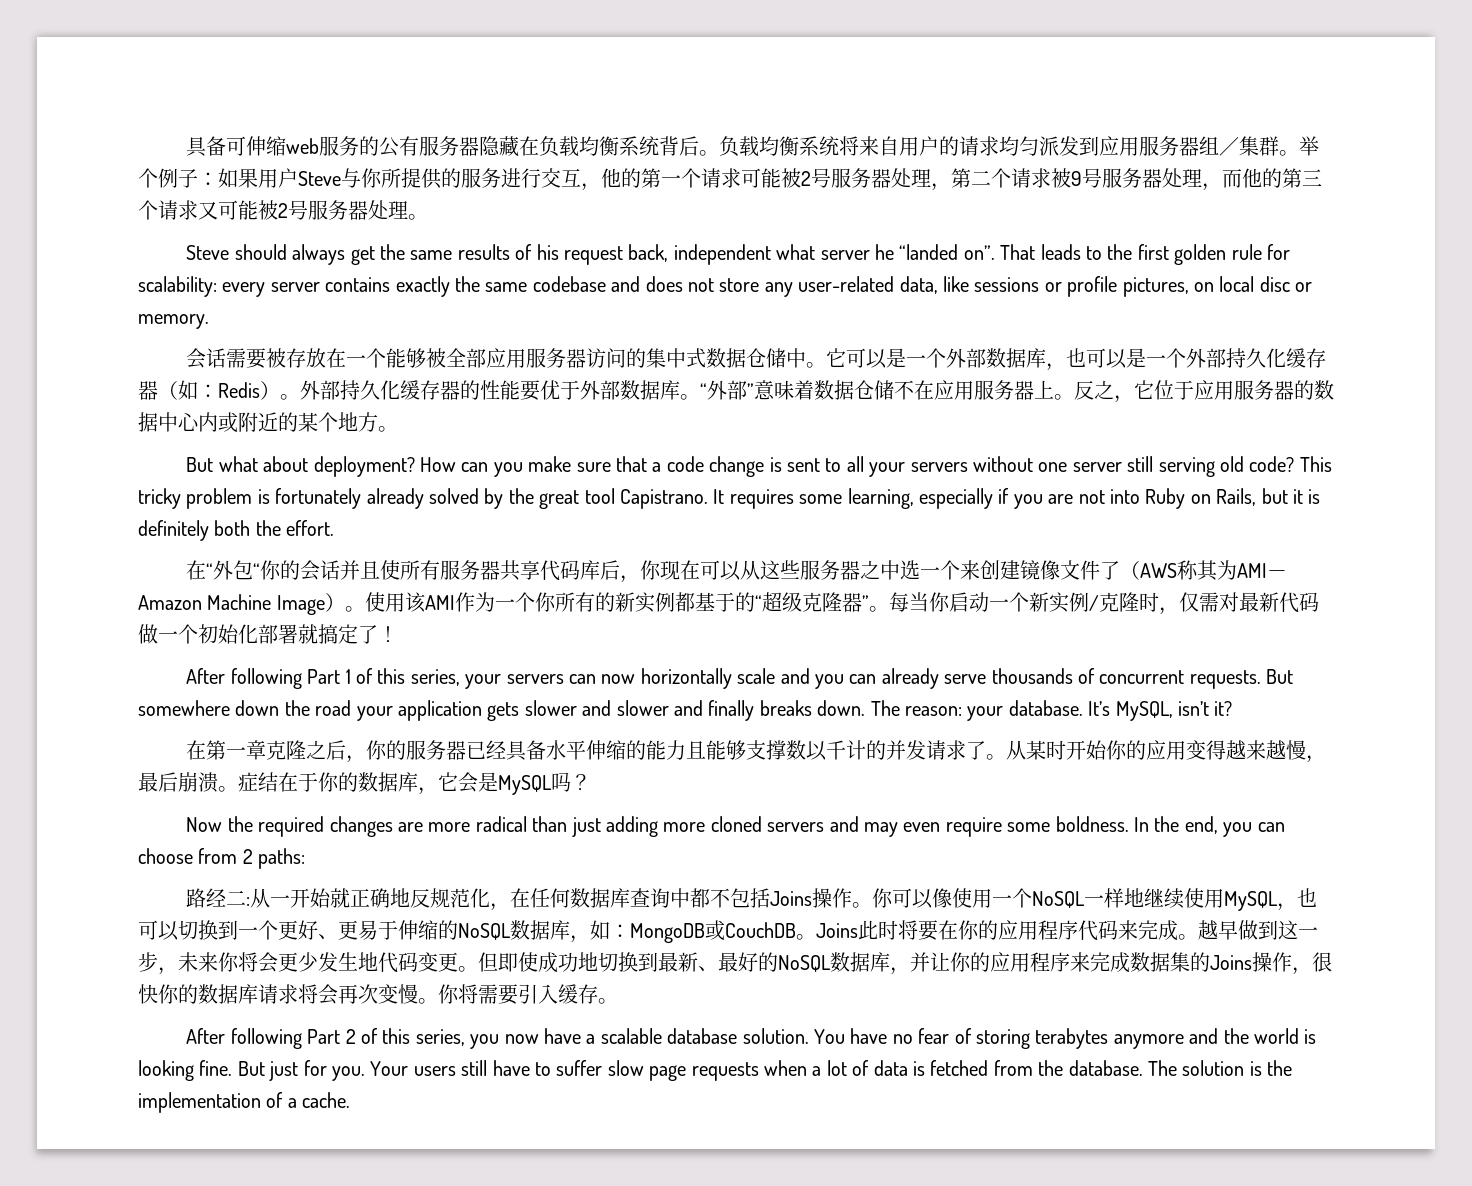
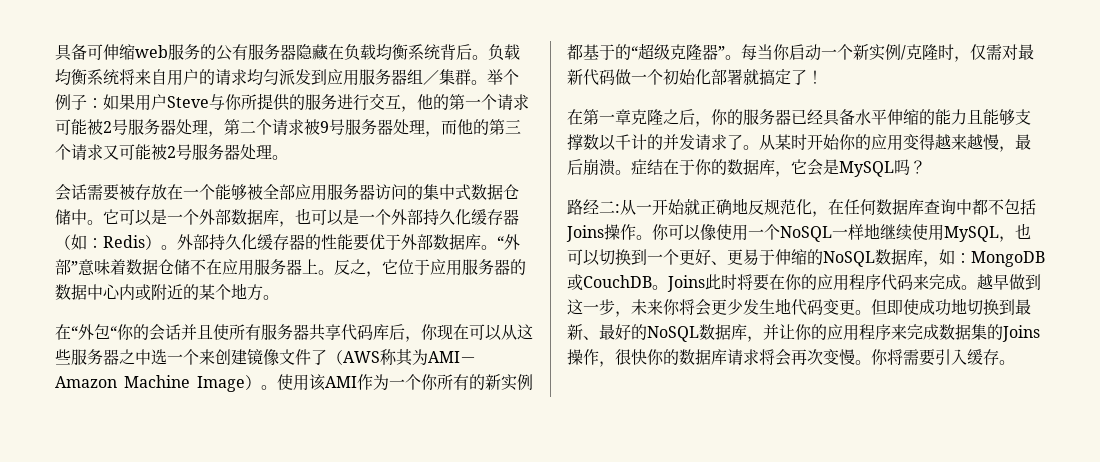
[186,244,1290,265] [138,276,1313,297] [138,314,209,329] // Steve should always get the same results of his request back, independent what server he “landed on”. That leads to the first golden rule for scalability: every server contains exactly the same codebase and does not store any user-related data, like sessions or profile pictures, on local disc or memory. -> (288, 157) none
[186,456,1332,477] [138,488,1321,509] [138,520,335,541] // But what about deployment? How can you make sure that a code change is sent to all your servers without one server still serving old code? This tricky problem is fortunately already solved by the great tool Capistrano. It requires some learning, especially if you are not into Ruby on Rails, but it is definitely both the effort. -> (279, 297) none
[186,668,1294,689] [138,700,1233,721] // After following Part 1 of this series, your servers can now horizontally scale and you can already serve thousands of concurrent requests. But somewhere down the road your application gets slower and slower and finally breaks down. The reason: your database. It’s MySQL, isn’t it? -> (823, 77) none
[186,816,1285,837] [138,848,306,869] // Now the required changes are more radical than just adding more cloned servers and may even require some boldness. In the end, you can choose from 2 paths: -> (926, 167) none
[186,1028,1317,1049] [138,1060,1293,1081] [138,1092,351,1113] // After following Part 2 of this series, you now have a scalable database solution. You have no fear of storing terabytes anymore and the world is looking fine. But just for you. Your users still have to suffer slow page requests when a lot of data is fetched from the database. The solution is the implementation of a cache. -> (1015, 362) none

